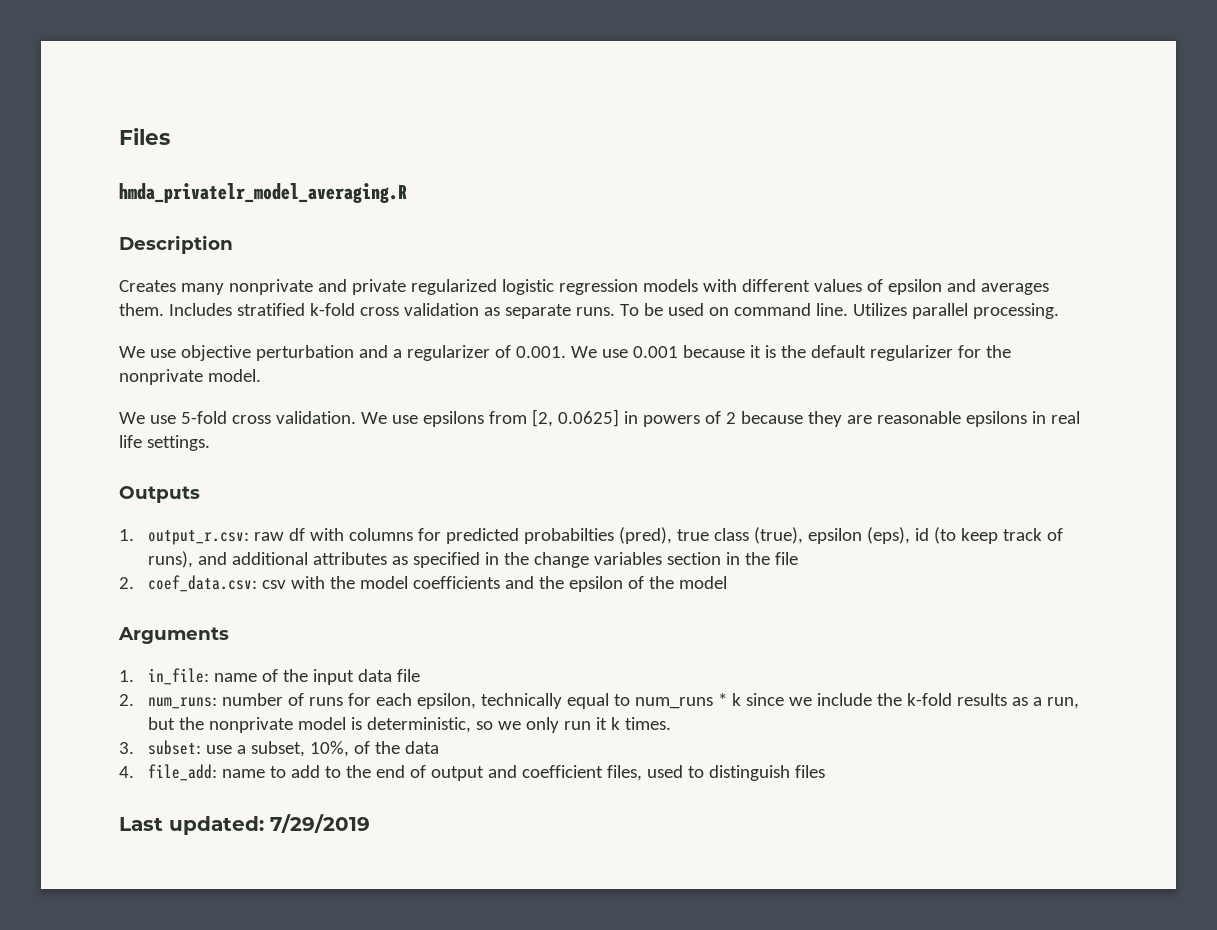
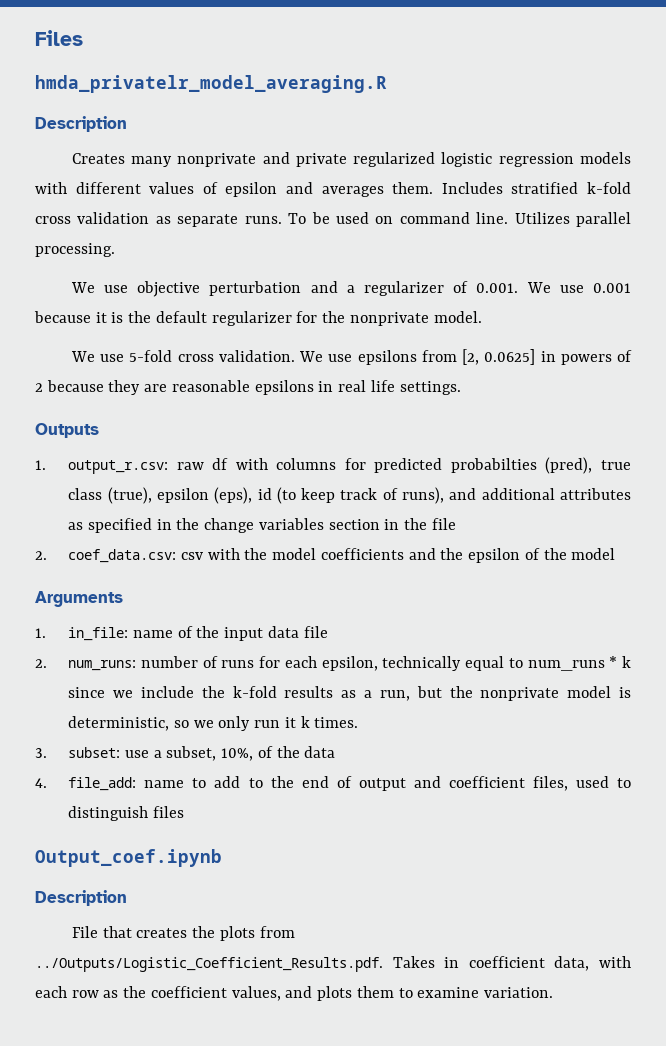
[119,814,370,835] Last updated: 7/29/2019 -> [35,849,222,867] [35,890,127,906] [71,926,295,941] [35,956,632,972] [35,986,553,1001] Output_coef.ipynb // Description // File that creates the plots from ../Outputs/Logistic_Coefficient_Results.pdf. Takes in coefficient data, with each row as the coefficient values, and plots them to examine variation.

